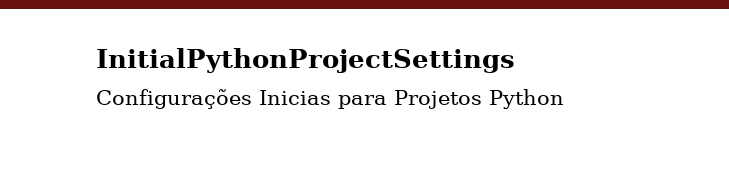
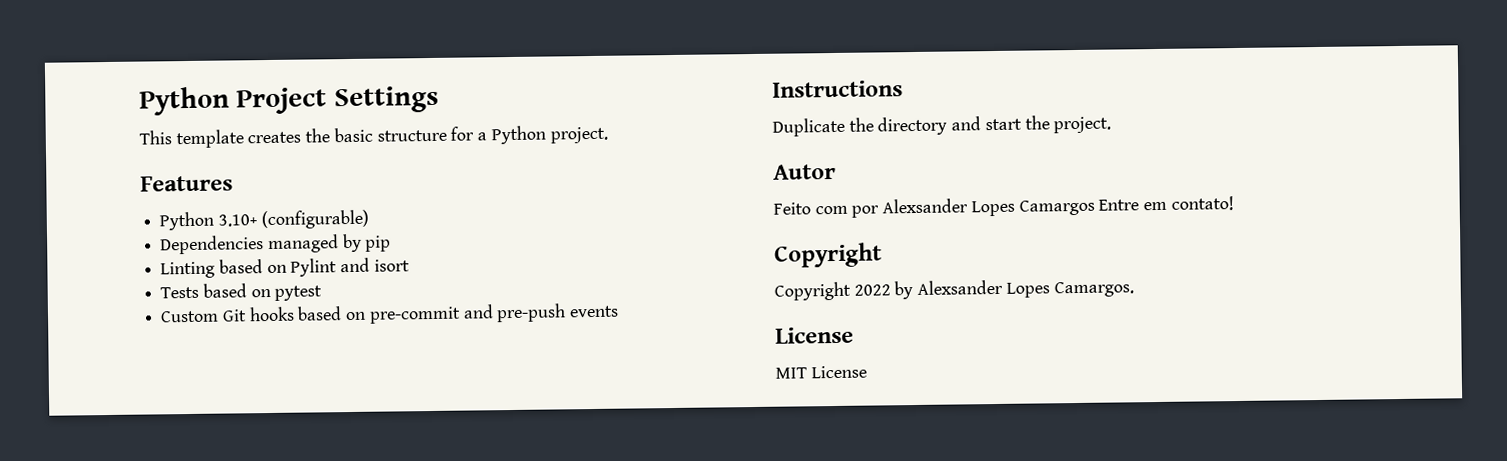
[96,48,515,73] [96,89,564,109] InitialPythonProjectSettings // Configurações Inicias para Projetos Python -> [139,85,439,116] [139,125,608,149] [140,175,233,192] [159,209,369,231] [160,233,392,255] [160,257,410,279] [160,283,323,301] [160,303,620,324] [772,80,903,98] [772,115,1112,137] [773,163,836,180] [773,196,1234,218] [774,242,882,268] [774,279,1134,301] [775,326,854,344] [775,365,867,379] Python Project Settings // This template creates the basic structure for a Python project. // Features // Python 3.10+ (configurable) // Dependencies managed by pip // Linting based on Pylint and isort // Tests based on pytest // Custom Git hooks based on pre-commit and pre-push events // Instructions // Duplicate the directory and start the project. // Autor // Feito com por Alexsander Lopes Camargos Entre em contato! // Copyright // Copyright 2022 by Alexsander Lopes Camargos. // License // MIT License

